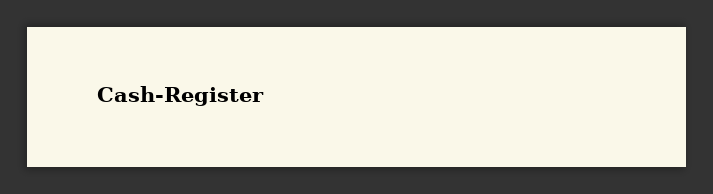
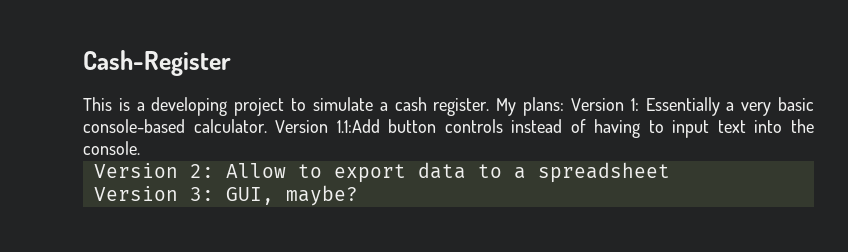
(264, 96) none -> [83,97,814,116] [83,119,814,138] [83,141,140,155] [93,162,670,183] [93,185,358,206] // This is a developing project to simulate a cash register. My plans: Version 1: Essentially a very basic console-based calculator. Version 1.1:Add button controls instead of having to input text into the console. // Version 2: Allow to export data to a spreadsheet // Version 3: GUI, maybe?

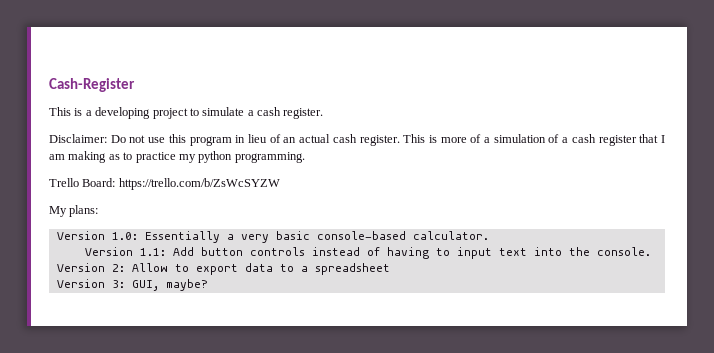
(490, 107) none -> [49,134,665,146] [49,151,305,163] [49,178,280,190] // Disclaimer: Do not use this program in lieu of an actual cash register. This is more of a simulation of a cash register that I am making as to practice my python programming. // Trello Board: https://trello.com/b/ZsWcSYZW //
[570,98,639,111] Version 1: -> [56,231,138,240] // Version 1.0:
[275,119,380,133] Version 1.1:Add -> [84,247,194,256] // Version 1.1: Add

